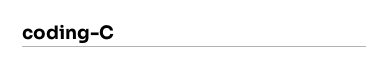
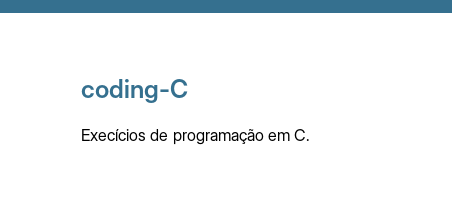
(114, 34) none -> [81,129,311,145] // Execícios de programação em C.

